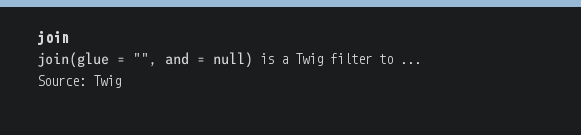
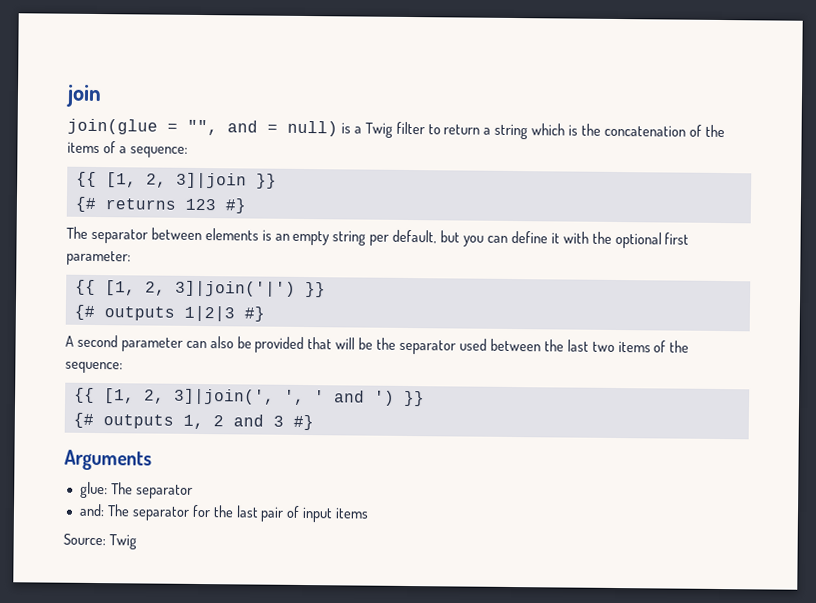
[400,62,421,64] ... -> [443,123,725,140] [67,141,188,158] [75,171,277,189] [74,196,246,214] [66,226,690,249] [66,250,131,266] [74,279,326,298] [73,304,265,322] [65,334,690,355] [65,361,123,374] [73,387,425,407] [72,412,314,431] [64,449,152,471] [79,481,193,499] [78,503,370,523] return a string which is the concatenation of the items of a sequence: // {{ [1, 2, 3]|join }} // {# returns 123 #} // The separator between elements is an empty string per default, but you can define it with the optional first parameter: // {{ [1, 2, 3]|join('|') }} // {# outputs 1|2|3 #} // A second parameter can also be provided that will be the separator used between the last two items of the sequence: // {{ [1, 2, 3]|join(', ', ' and ') }} // {# outputs 1, 2 and 3 #} // Arguments // glue: The separator // and: The separator for the last pair of input items

